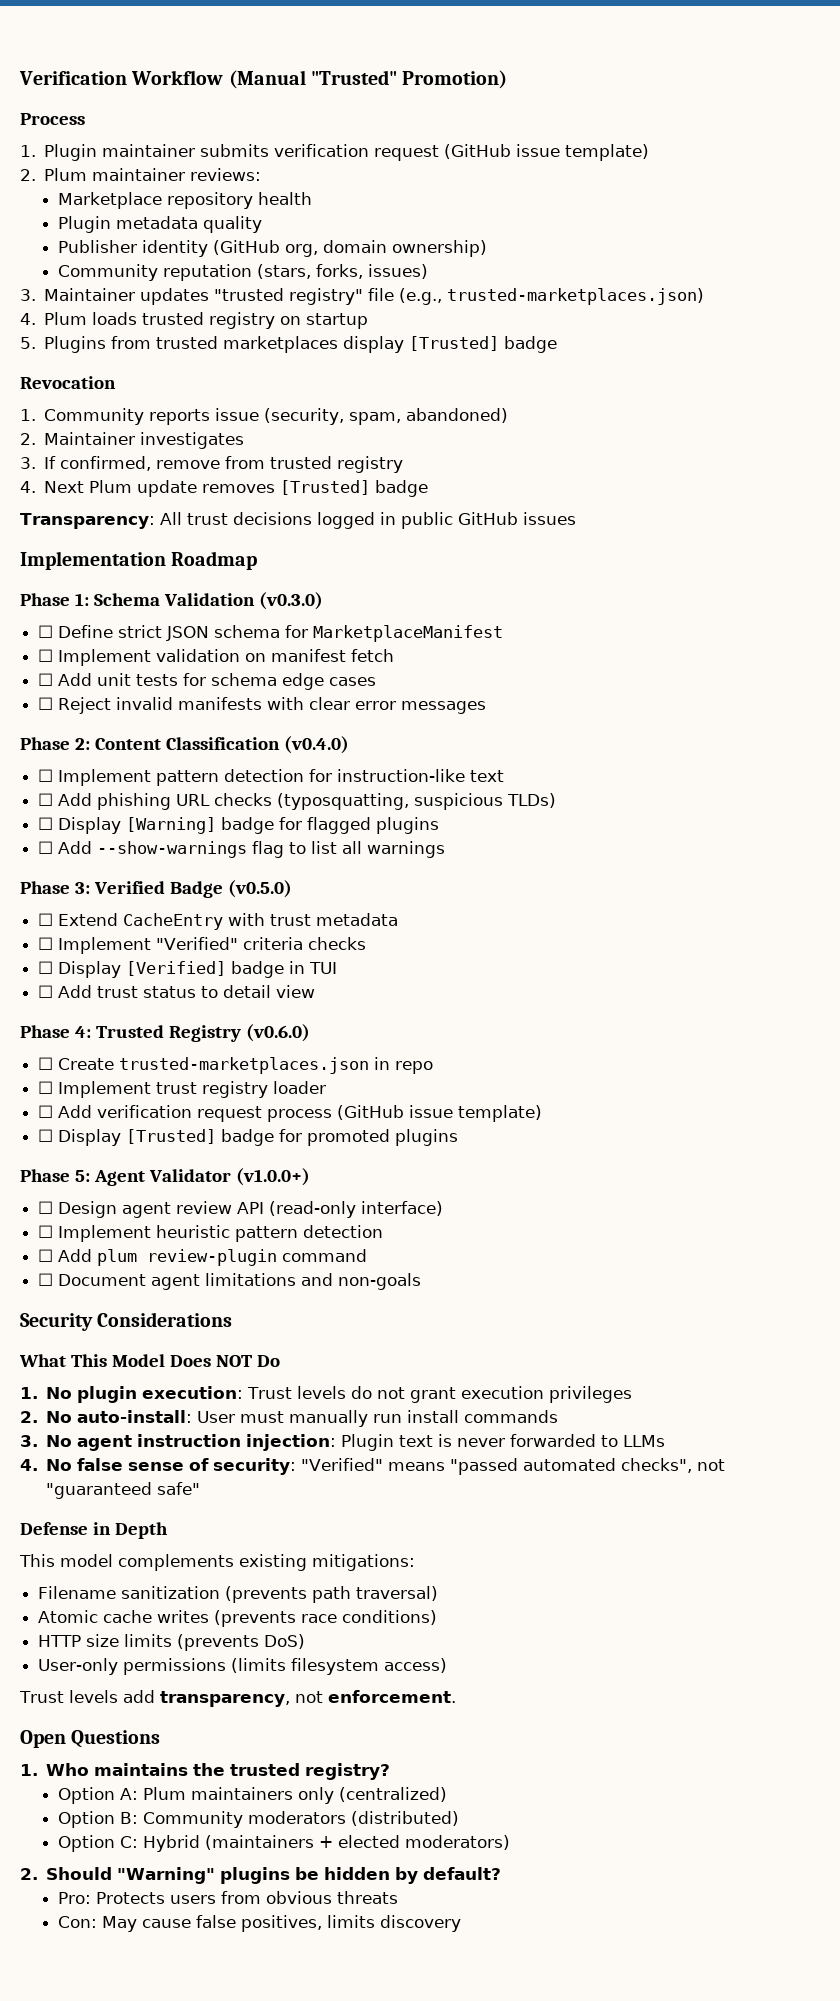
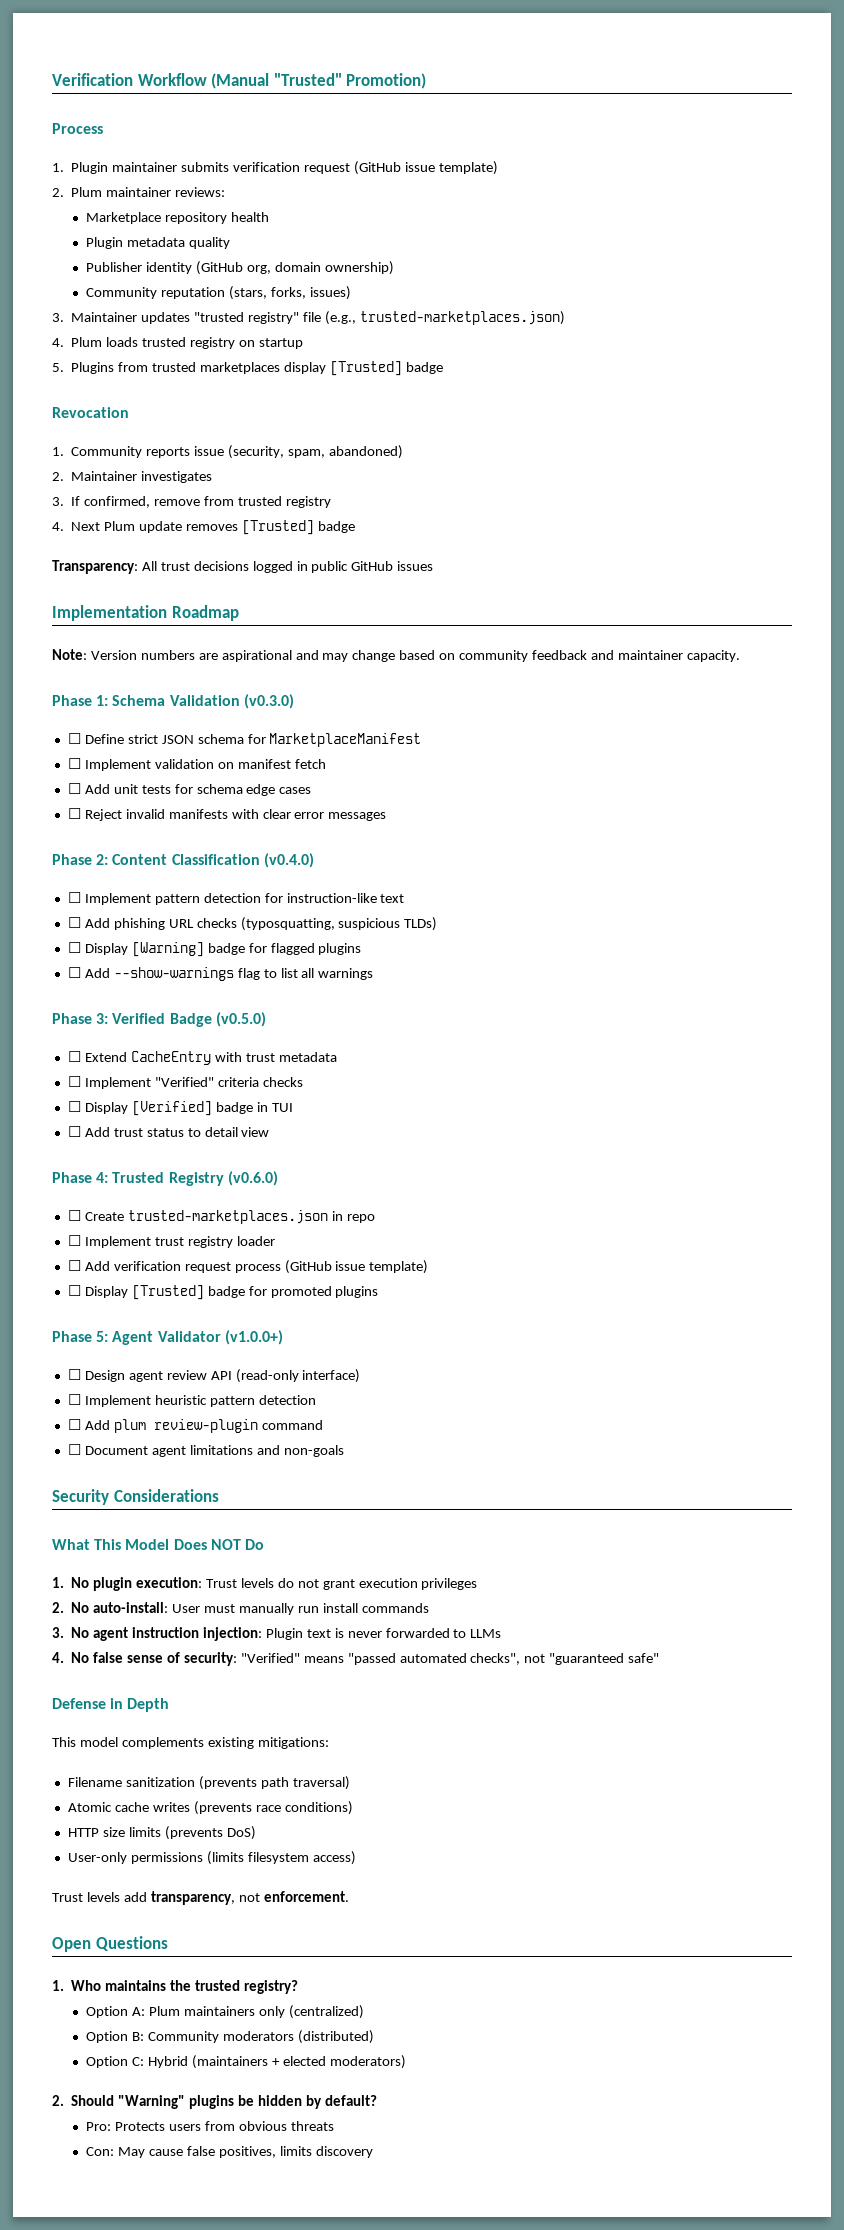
(258, 560) none -> [52,649,740,662] // Note: Version numbers are aspirational and may change based on community feedback and maintainer capacity.

